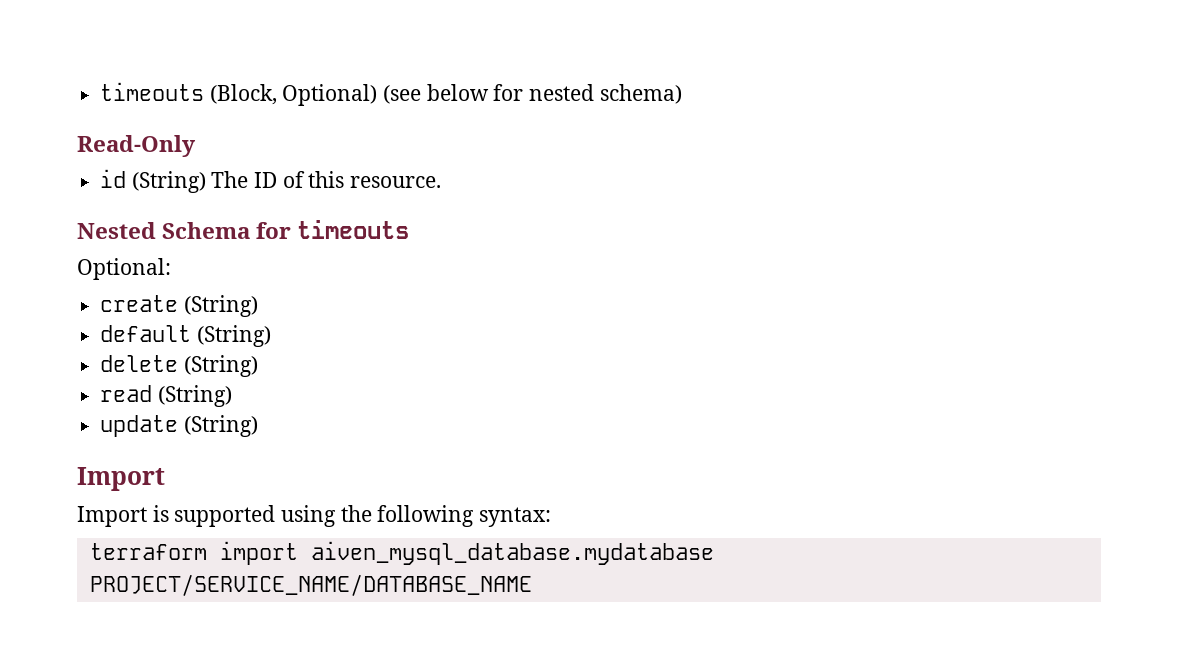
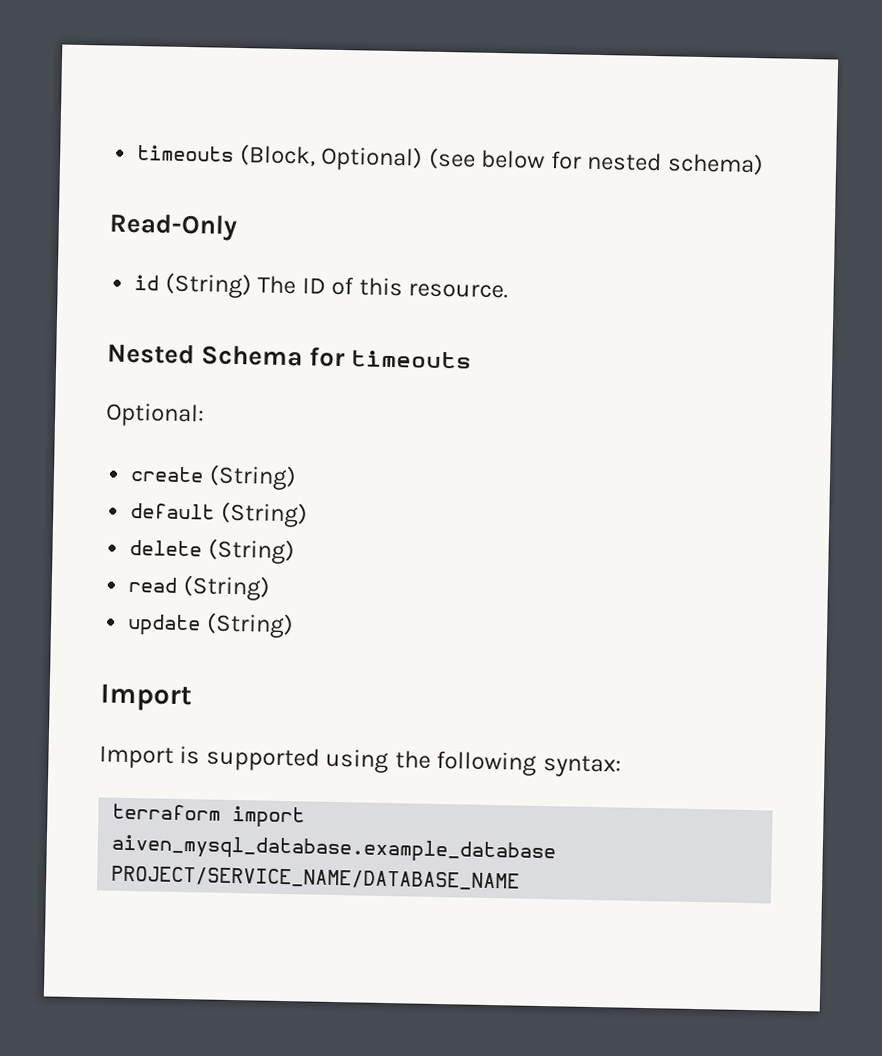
[310,541,714,565] aiven_mysql_database.mydatabase -> [111,834,557,865] aiven_mysql_database.example_database

